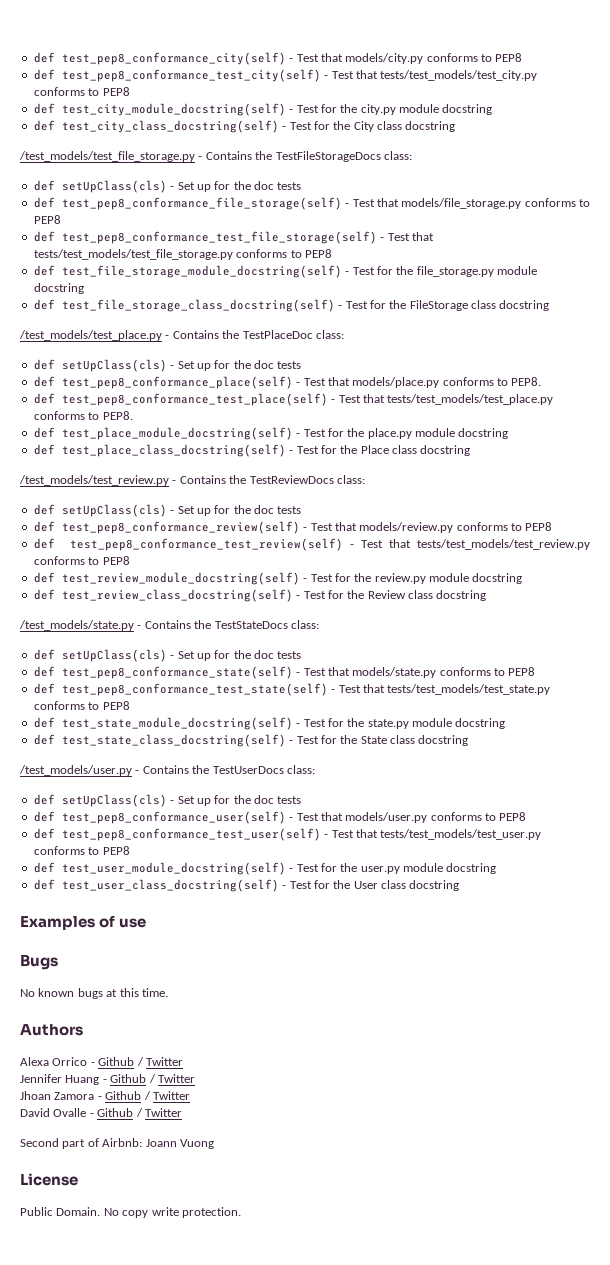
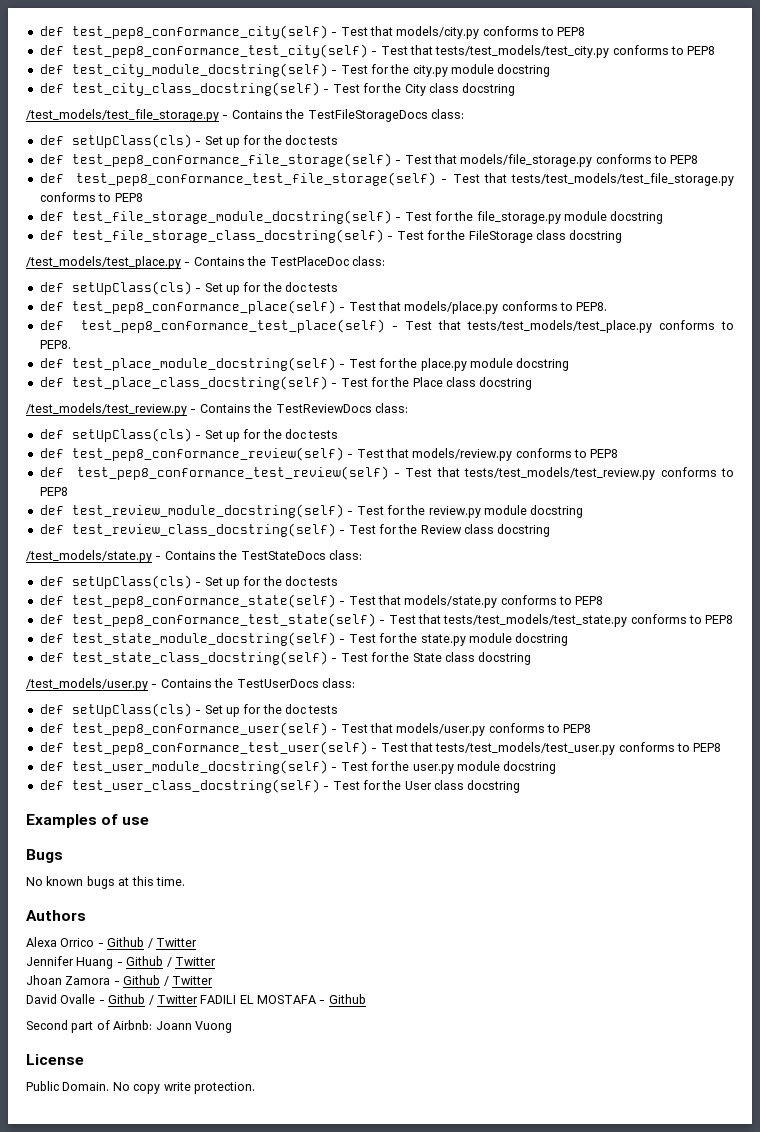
(182, 1112) none -> [200,994,366,1004] FADILI EL MOSTAFA - Github

